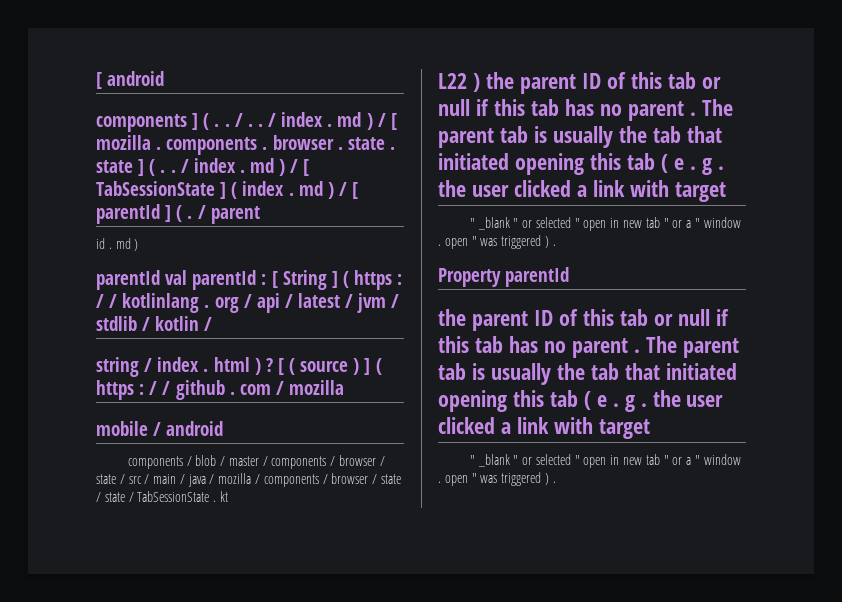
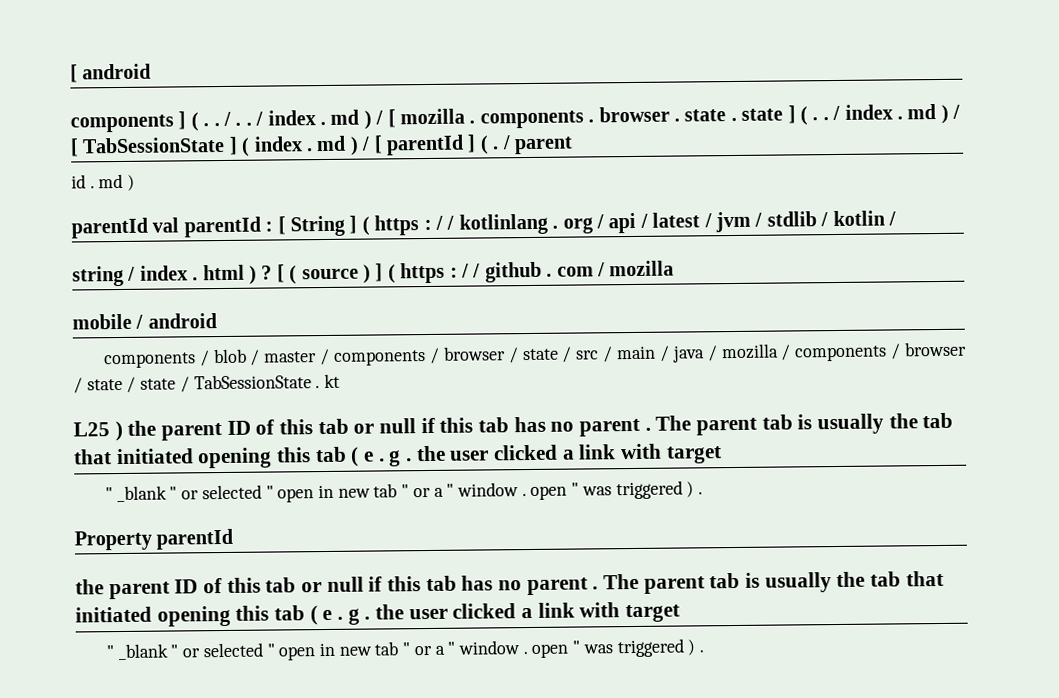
[438,73,467,89] L22 -> [73,422,110,437] L25

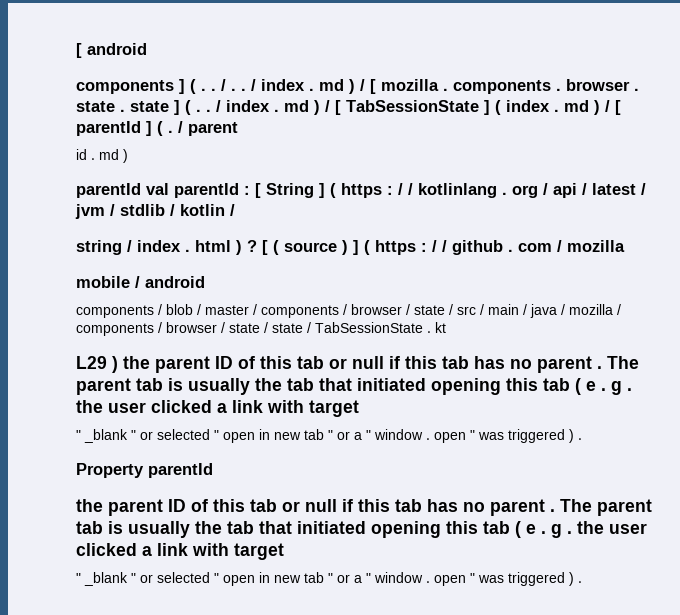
[73,422,110,437] L25 -> [76,356,107,369] L29

